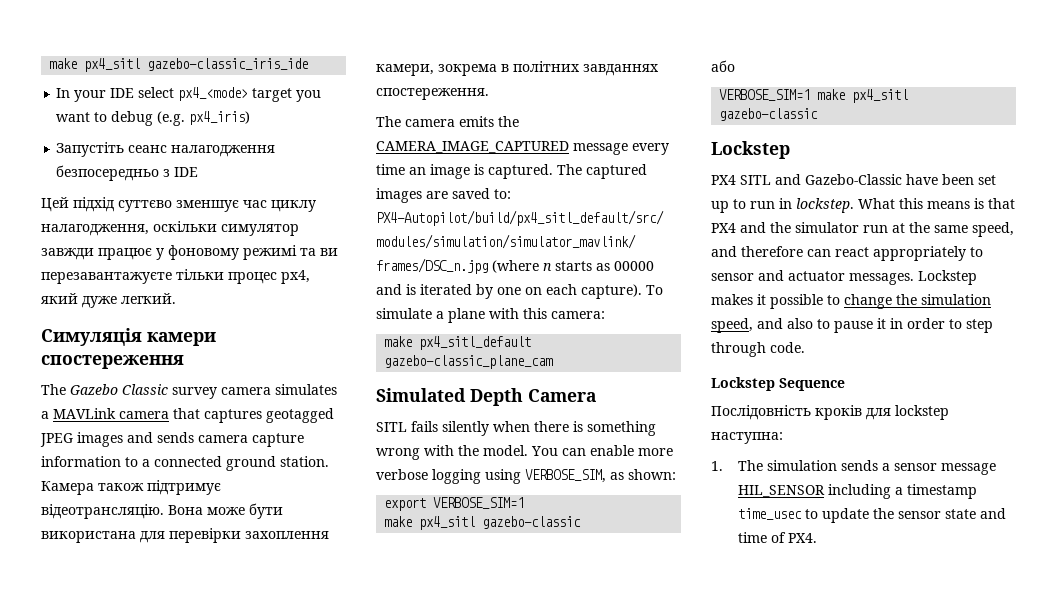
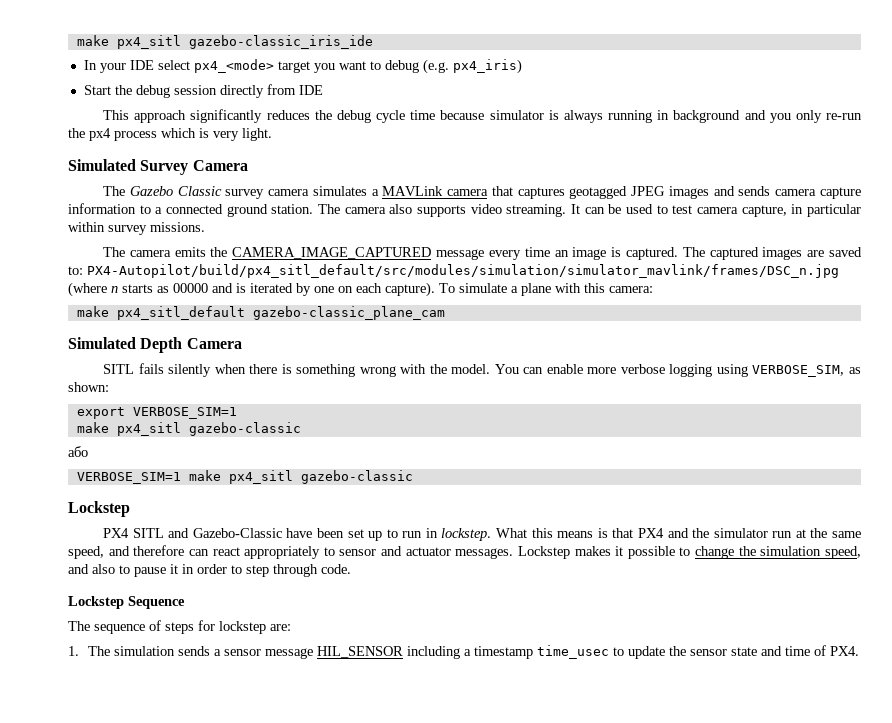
[56,142,276,157] [56,165,199,181] [41,197,316,212] [41,221,299,236] [41,245,338,260] [41,269,310,284] [41,293,176,308] [41,328,216,346] [41,355,184,369] Запустіть сеанс налагодження безпосередньо з IDE // Цей підхід суттєво зменшує час циклу налагодження, оскільки симулятор завжди працює у фоновому режимі та ви перезавантажуєте тільки процес px4, який дуже легкий. // Симуляція камери спостереження -> [83,84,323,98] [103,109,862,123] [68,128,272,141] [68,159,248,175] Start the debug session directly from IDE // This approach significantly reduces the debug cycle time because simulator is always running in background and you only re-run the px4 process which is very light. // Simulated Survey Camera
[41,480,221,495] [41,503,283,519] [41,528,329,543] [376,61,659,76] [376,88,489,100] Камера також підтримує відеотрансляцію. Вона може бути використана для перевірки захоплення камери, зокрема в політних завданнях спостереження. -> [318,204,861,217] [68,222,205,235] The camera also supports video streaming. It can be used to test camera capture, in particular within survey missions.
[711,405,949,420] [711,432,783,444] Послідовність кроків для lockstep наступна: -> [68,620,291,634] The sequence of steps for lockstep are:

